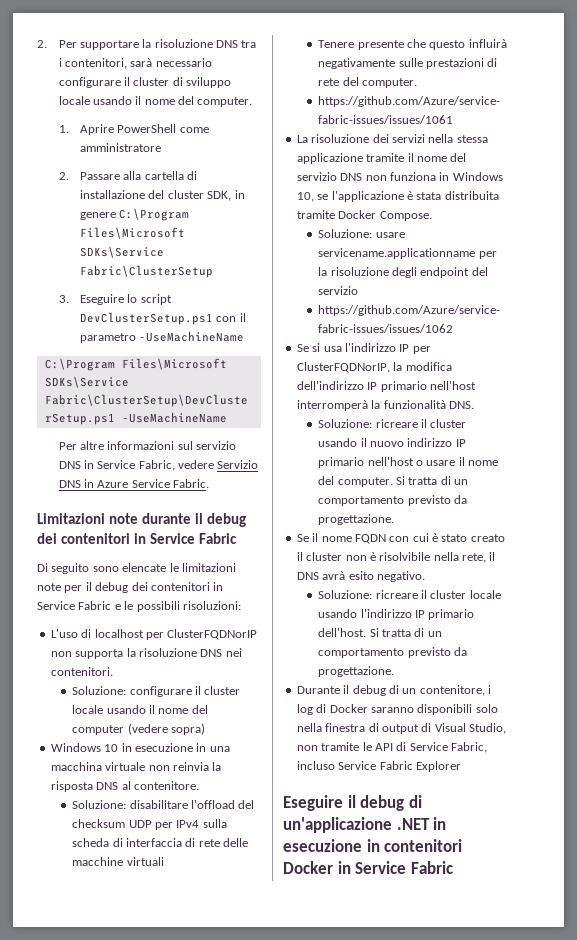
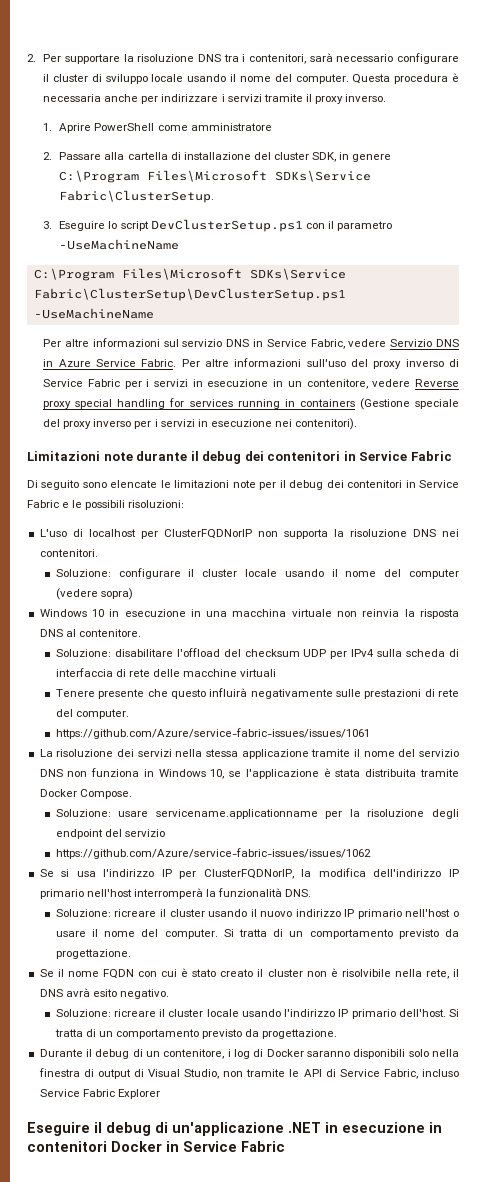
(253, 102) none -> [352,73,459,84] [43,94,387,104] Questa procedura è necessaria anche per indirizzare i servizi tramite il proxy inverso.
[80,265,214,278] Fabric\ClusterSetup -> [59,190,215,203] Fabric\ClusterSetup.
(210, 483) none -> [181,358,459,369] [43,379,460,389] [43,398,459,410] [43,418,358,430] Per altre informazioni sull'uso del proxy inverso di Service Fabric per i servizi in esecuzione in un contenitore, vedere Reverse proxy special handling for services running in containers (Gestione speciale del proxy inverso per i servizi in esecuzione nei contenitori).

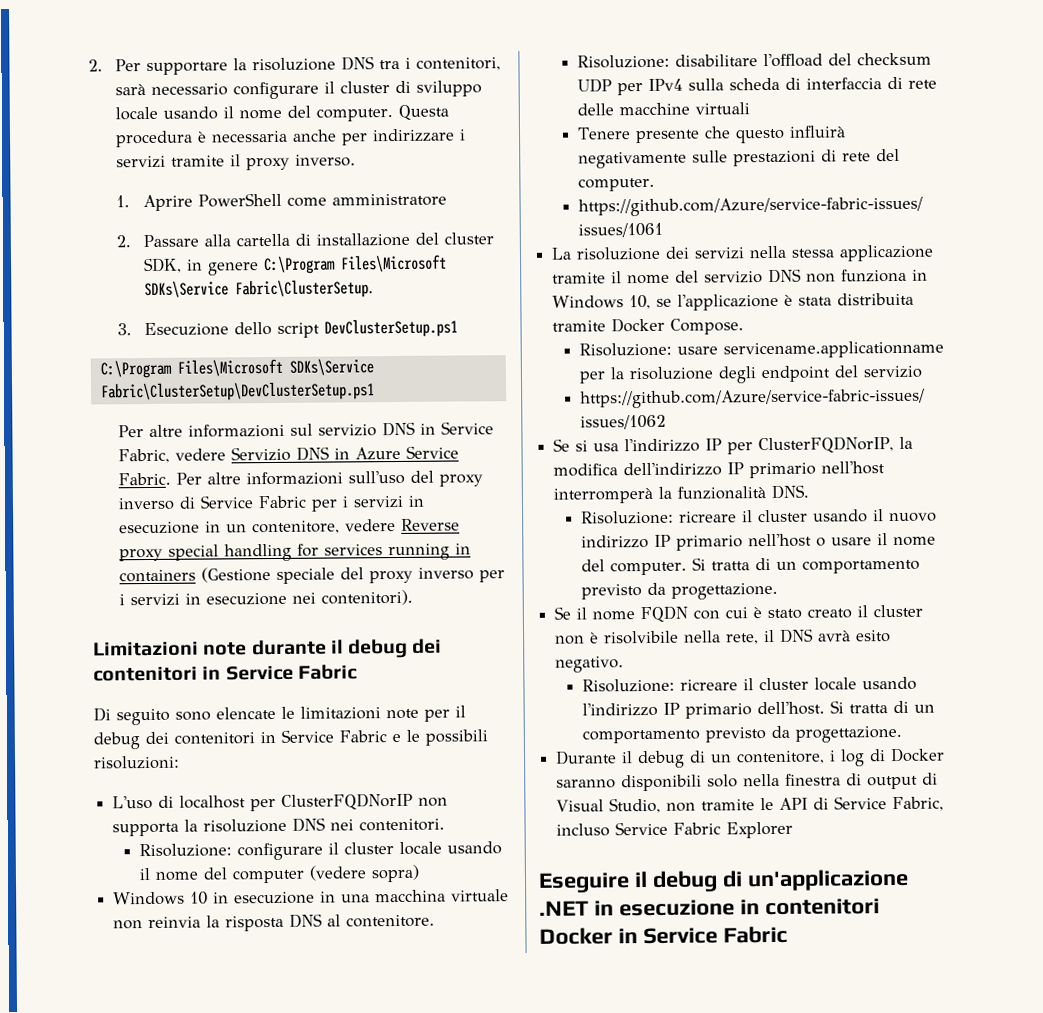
[59,221,118,231] Eseguire lo -> [143,322,272,337] Esecuzione dello
[305,221,392,231] [59,239,180,250] con il parametro -UseMachineName -> (458, 328) none
[33,308,154,319] -UseMachineName -> (375, 391) none
[55,569,111,577] Soluzione: -> [138,843,232,858] Risoluzione:
[55,649,111,657] Soluzione: -> [576,54,670,69] Risoluzione:
[55,809,111,817] Soluzione: -> [578,342,672,357] Risoluzione:
[55,909,111,917] Soluzione: -> [580,510,674,525] Risoluzione:
[55,1009,111,1017] Soluzione: -> [581,678,675,693] Risoluzione:

